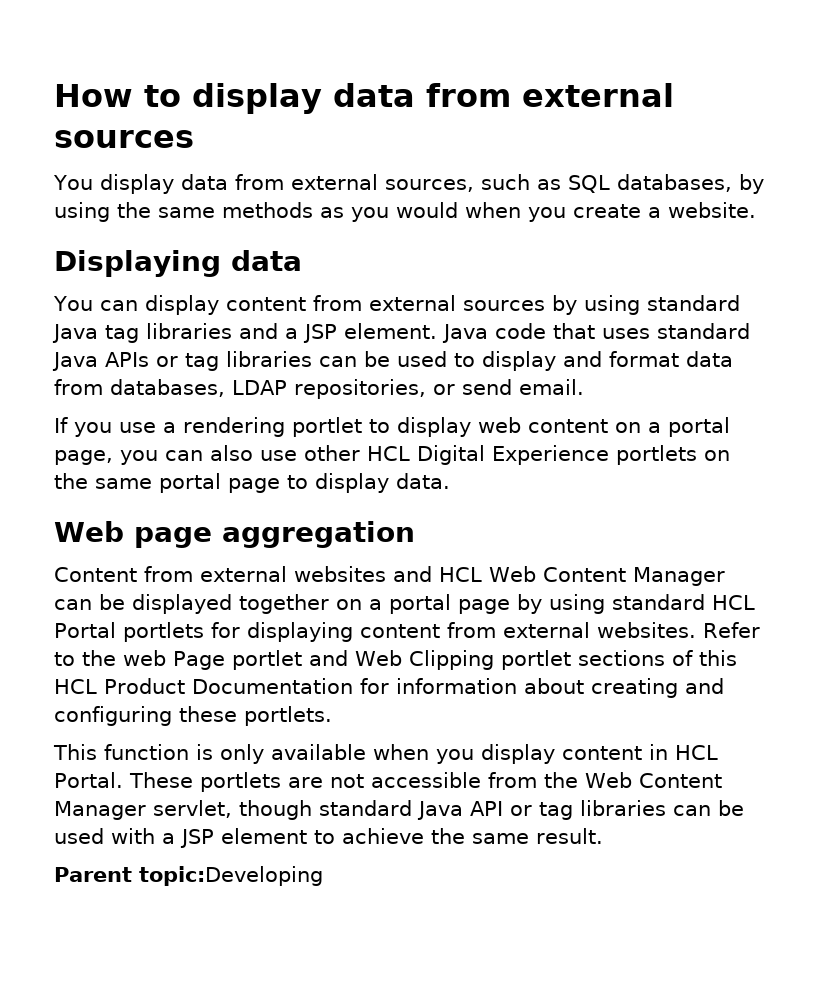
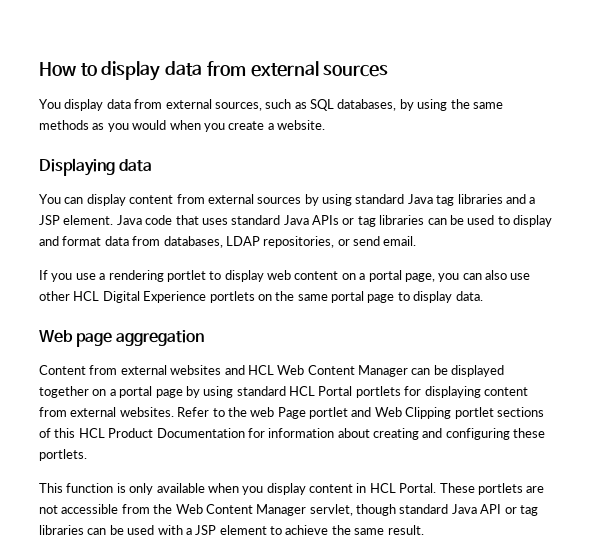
[54,866,323,886] // Parent topic:Developing -> (424, 530) none

